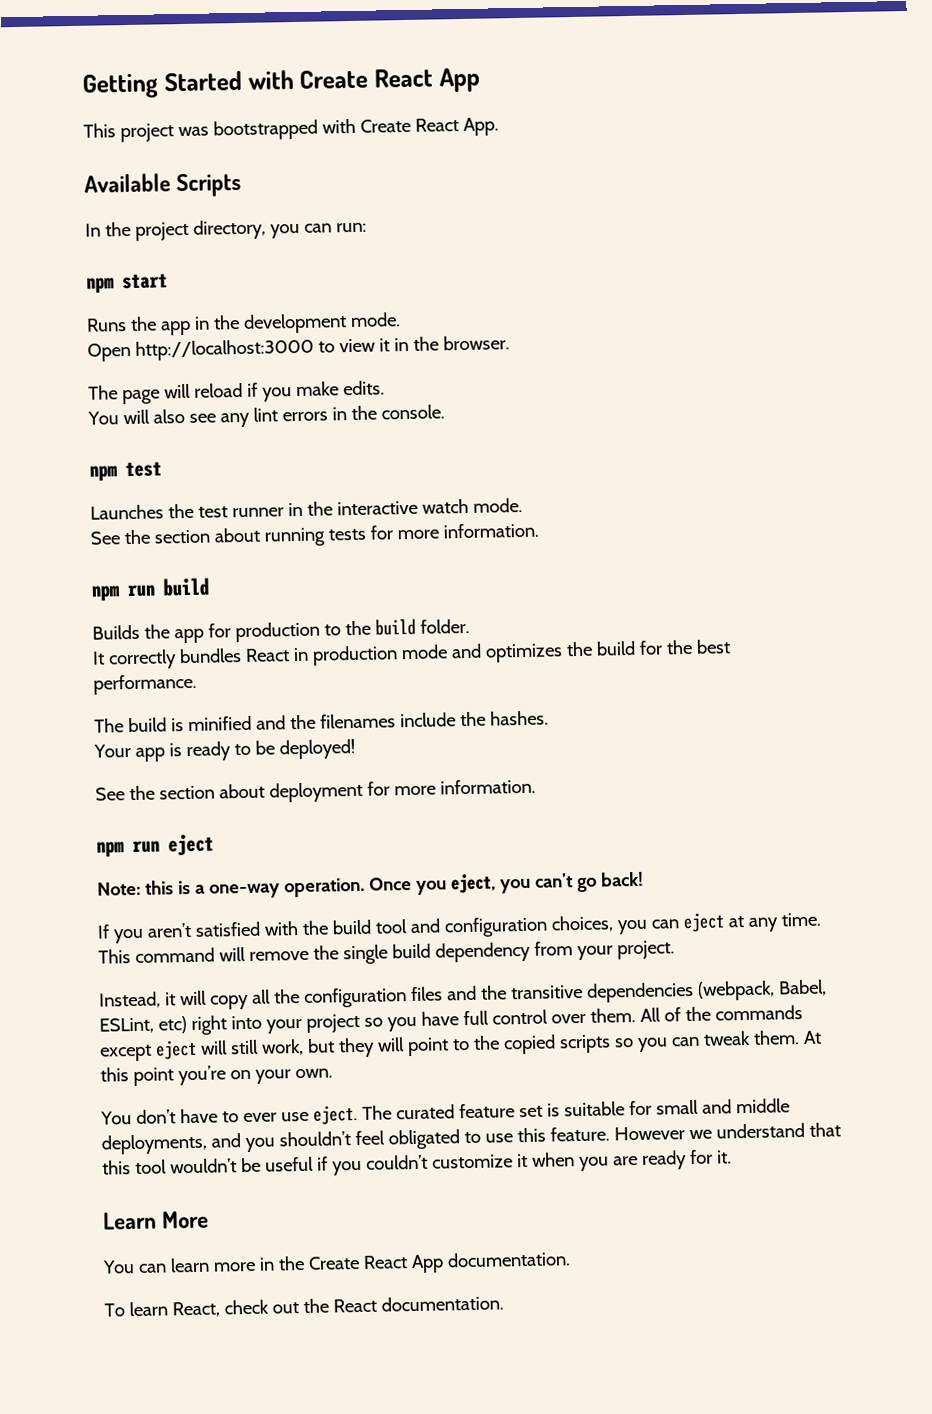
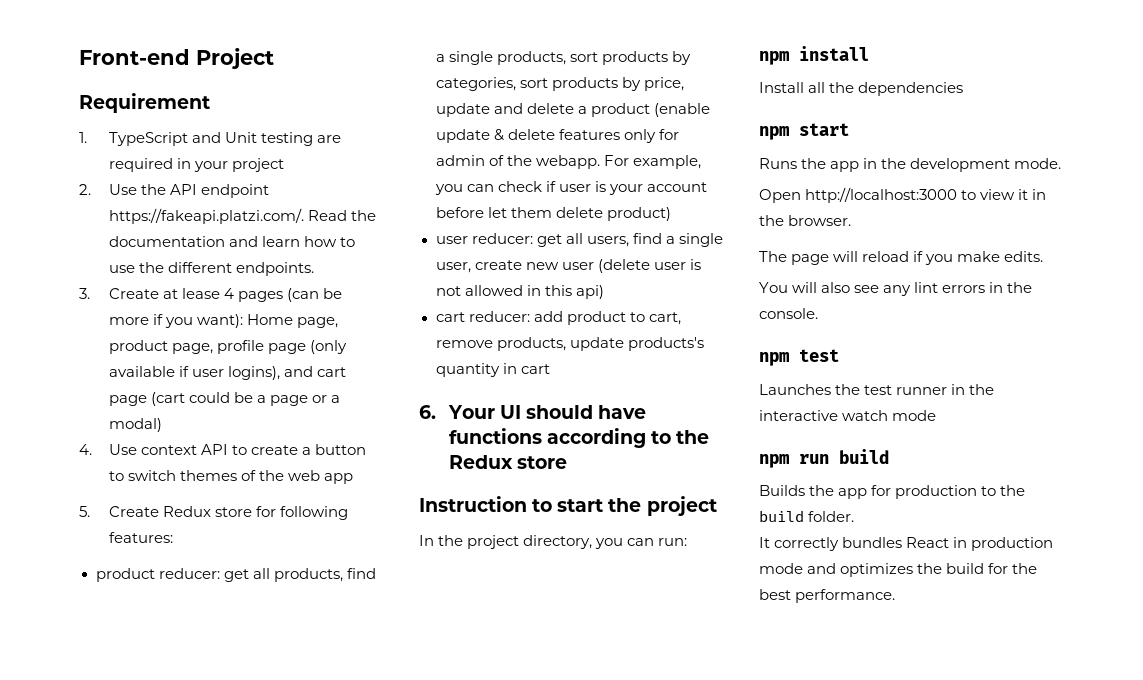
[82,67,480,99] [83,117,499,143] [84,172,242,198] Getting Started with Create React App // This project was bootstrapped with Create React App. // Available Scripts -> [79,48,274,69] [79,93,210,113] [79,132,341,146] [108,158,284,172] [79,184,269,198] [108,208,376,224] [108,236,355,247] [108,262,314,276] [79,288,343,302] [108,314,339,328] [108,340,347,354] [108,366,347,380] [108,392,341,406] [108,418,162,432] [79,444,367,455] [108,470,354,484] [79,506,348,520] [108,532,173,543] [95,568,376,582] [435,51,691,65] [435,77,684,91] [435,103,710,117] [435,129,679,143] [435,155,701,169] [434,181,707,195] [435,207,671,221] [435,233,723,247] [435,259,701,273] [435,285,604,299] [435,311,681,325] [435,337,704,351] [435,363,550,377] [419,405,647,419] [448,428,710,448] [448,455,567,469] [419,496,717,516] Front-end Project // Requirement // 1. TypeScript and Unit testing are required in your project // 2. Use the API endpoint https://fakeapi.platzi.com/. Read the documentation and learn how to use the different endpoints. // 3. Create at lease 4 pages (can be more if you want): Home page, product page, profile page (only available if user logins), and cart page (cart could be a page or a modal) // 4. Use context API to create a button to switch themes of the web app // 5. Create Redux store for following features: // product reducer: get all products, find a single products, sort products by categories, sort products by price, update and delete a product (enable update & delete features only for admin of the webapp. For example, you can check if user is your account before let them delete product) // user reducer: get all users, find a single user, create new user (delete user is not allowed in this api) // cart reducer: add product to cart, remove products, update products's quantity in cart // 6. Your UI should have functions according to the Redux store // Instruction to start the project
(367, 227) none -> [759,46,869,65] [759,82,964,96] // npm install // Install all the dependencies
[472,497,523,513] [90,522,539,547] mode. // See the section about running tests for more information. -> [892,410,937,421] mode
[94,710,549,733] [93,739,355,762] [95,778,536,803] [96,833,214,858] [97,871,644,899] [97,912,821,944] [98,940,675,965] [99,979,827,1010] [99,1005,803,1035] [100,1030,822,1062] [100,1065,333,1087] [100,1098,790,1125] [101,1122,841,1155] [102,1149,732,1176] [103,1210,210,1230] [102,1251,571,1274] [104,1295,504,1318] // The build is minified and the filenames include the hashes. // Your app is ready to be deployed! // See the section about deployment for more information. // npm run eject // Note: this is a one-way operation. Once you eject, you can’t go back! // If you aren’t satisfied with the build tool and configuration choices, you can eject at any time. This command will remove the single build dependency from your project. // Instead, it will copy all the configuration files and the transitive dependencies (webpack, Babel, ESLint, etc) right into your project so you have full control over them. All of the commands except eject will still work, but they will point to the copied scripts so you can tweak them. At this point you’re on your own. // You don’t have to ever use eject. The curated feature set is suitable for small and middle deployments, and you shouldn’t feel obligated to use this feature. However we understand that this tool wouldn’t be useful if you couldn’t customize it when you are ready for it. // Learn More // You can learn more in the Create React App documentation. // To learn React, check out the React documentation. -> (896, 596) none

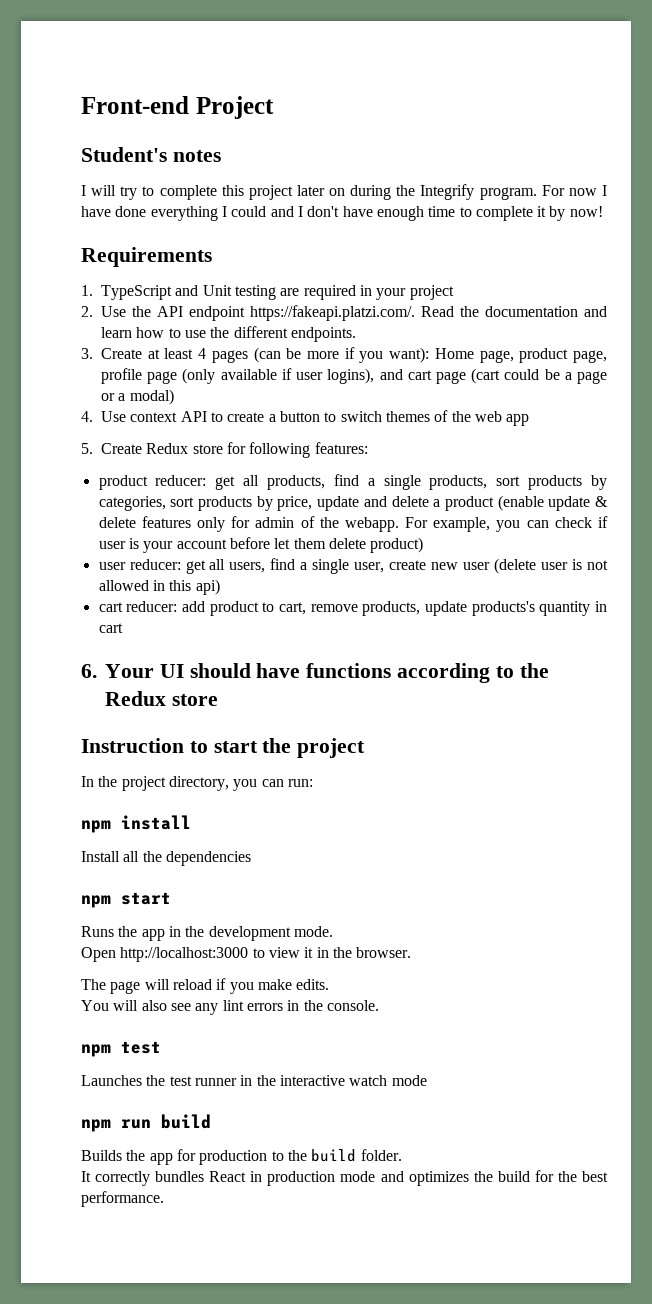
[79,93,210,113] Requirement -> [81,147,221,162] [81,184,607,200] [81,206,603,221] [81,247,212,267] Student's notes // I will try to complete this project later on during the Integrify program. For now I have done everything I could and I don't have enough time to complete it by now! // Requirements
[181,288,220,299] lease -> [164,348,194,359] least

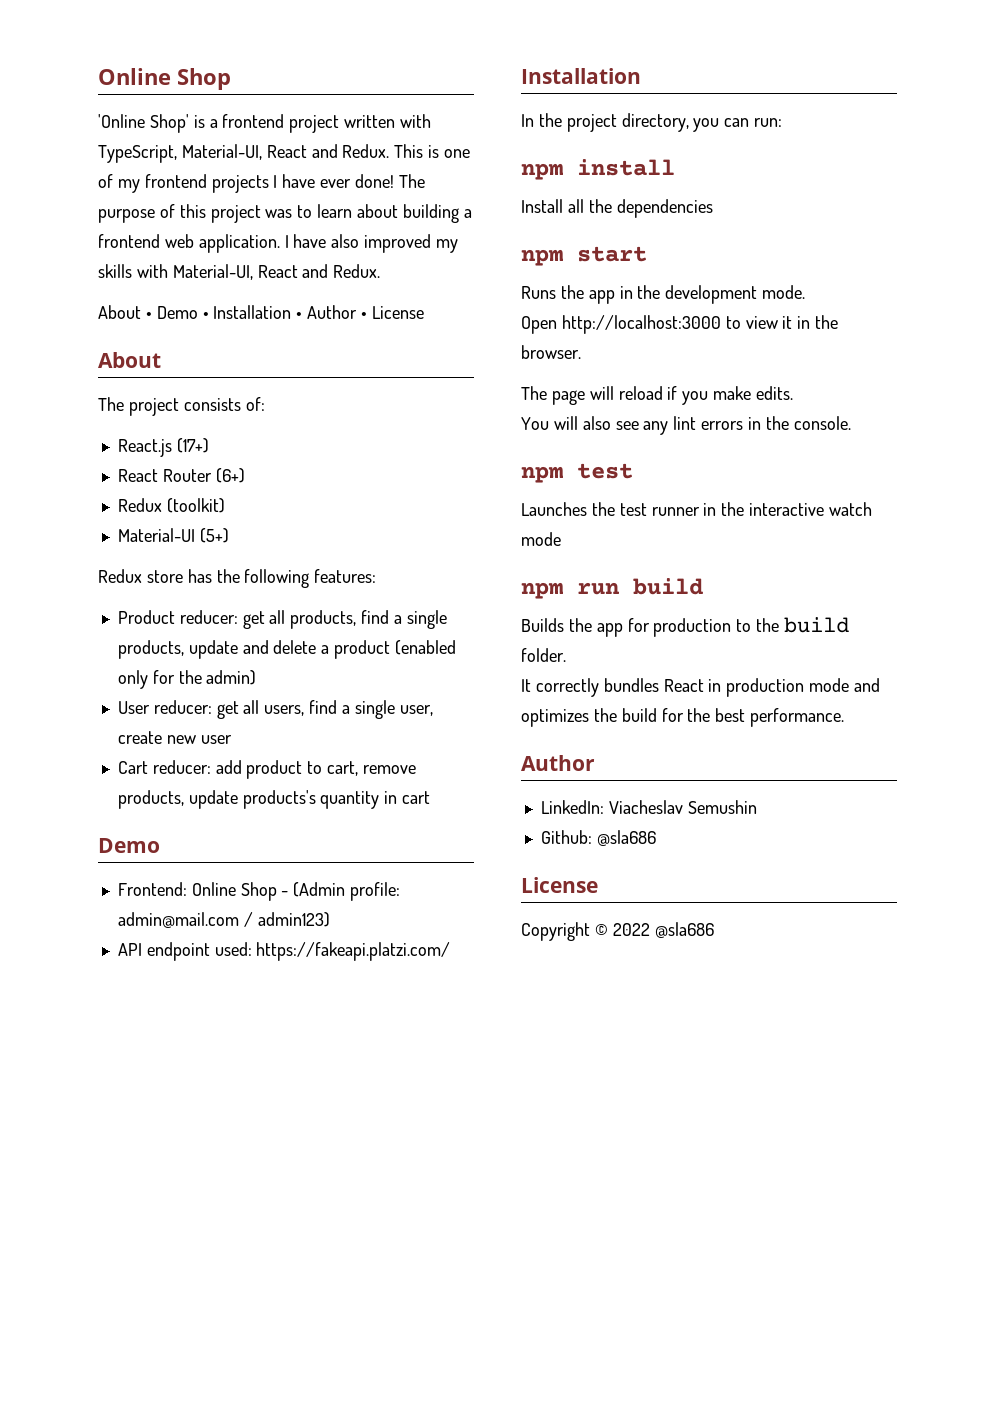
[81,96,274,119] [81,147,221,162] [81,184,607,200] [81,206,603,221] [81,247,212,267] [81,285,454,300] [81,305,607,321] [101,326,356,342] [81,347,607,363] [101,368,608,384] [101,389,174,405] [81,410,530,426] [81,442,246,454] Front-end Project // Student's notes // I will try to complete this project later on during the Integrify program. For now I have done everything I could and I don't have enough time to complete it by now! // Requirements // 1. TypeScript and Unit testing are required in your project // 2. Use the API endpoint https://fakeapi.platzi.com/. Read the documentation and learn how to use the different endpoints. // 3. Create at least 4 pages (can be more if you want): Home page, product page, profile page (only available if user logins), and cart page (cart could be a page or a modal) // 4. Use context API to create a button to switch themes of the web app // 5. Create Redux store for -> [98,68,231,90] [98,114,432,133] [98,144,471,163] [98,174,425,193] [98,204,472,223] [98,234,459,253] [98,264,381,280] [98,305,424,319] [98,352,161,368] [98,397,265,416] [117,438,209,457] [117,468,245,483] [117,498,225,513] [117,528,229,543] [98,569,240,583] Online Shop // 'Online Shop' is a frontend project written with TypeScript, Material-UI, React and Redux. This is one of my frontend projects I have ever done! The purpose of this project was to learn about building a frontend web application. I have also improved my skills with Material-UI, React and Redux. // About • Demo • Installation • Author • License // About // The project consists of: // React.js (17+) // React Router (6+) // Redux (toolkit) // Material-UI (5+) // Redux store has the
[98,475,148,490] product -> [117,610,175,624] Product
[496,475,608,490] [98,496,313,511] sort products by categories, sort products by price, -> (184, 649) none
[497,495,608,511] [98,516,608,532] [98,537,424,553] [98,562,126,570] (enable update & delete features only for admin of the webapp. For example, you can check if user is your account before let them delete product) // user -> [394,640,456,655] [117,670,257,689] [117,701,150,714] (enabled only for the admin) // User
[494,558,608,574] [98,579,220,595] [98,602,123,612] (delete user is not allowed in this api) // cart -> [117,761,148,774] // Cart
[81,663,549,683] [105,691,218,706] [81,738,366,758] 6. Your UI should have functions according to the Redux store // Instruction to start the project -> [98,838,160,853] [117,882,401,901] [117,912,330,928] [117,942,451,961] [521,68,641,84] Demo // Frontend: Online Shop - (Admin profile: admin@mail.com / admin123) // API endpoint used: https://fakeapi.platzi.com/ // Installation
(164, 1199) none -> [521,755,595,771] [540,800,757,814] [540,830,656,846] [521,877,598,893] [521,922,714,941] // Author // LinkedIn: Viacheslav Semushin // Github: @sla686 // License // Copyright © 2022 @sla686

